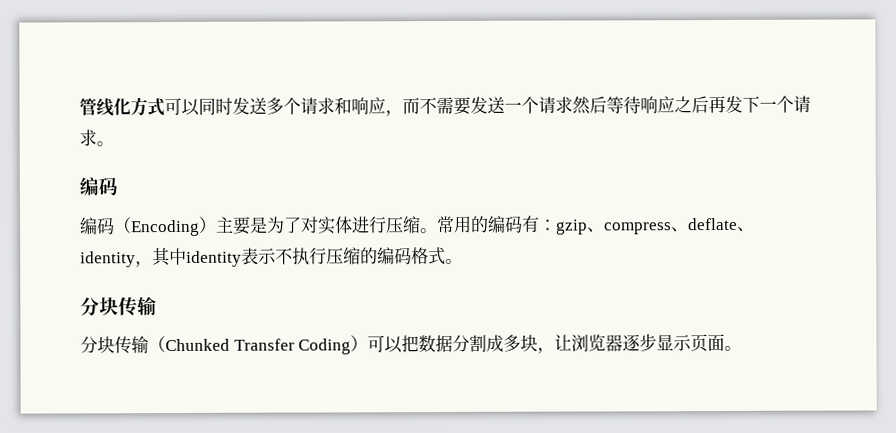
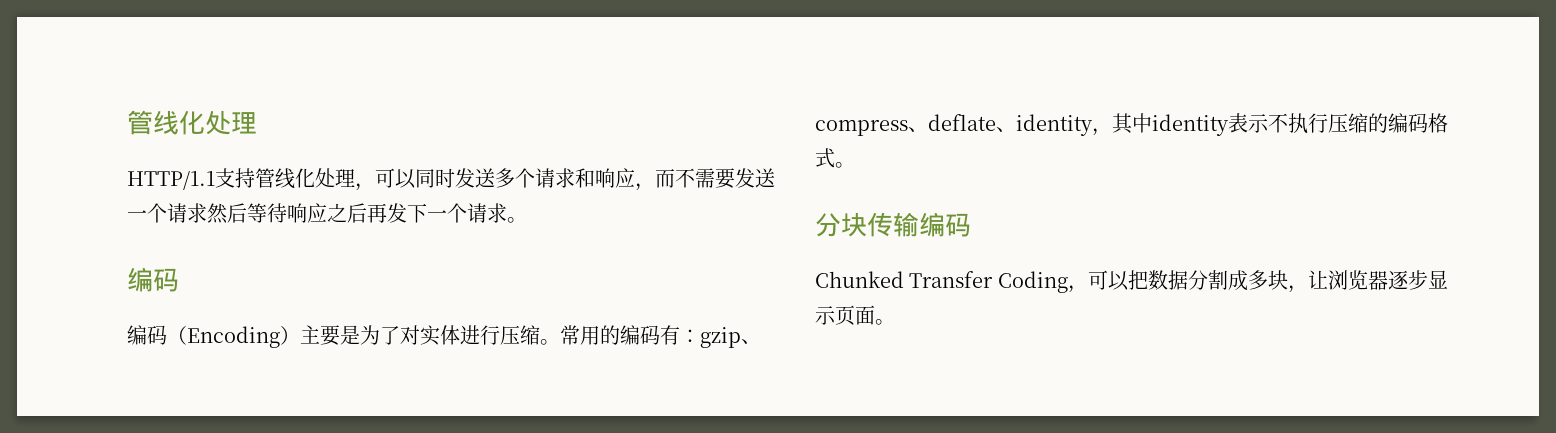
[79,97,165,117] 管线化方式 -> [127,110,257,135] [127,168,375,191] 管线化处理 // HTTP/1.1支持管线化处理，
[80,336,166,355] // 分块传输（ -> [919,212,971,237] 编码 //
[350,335,369,352] ） -> [1067,285,1088,293] ，

